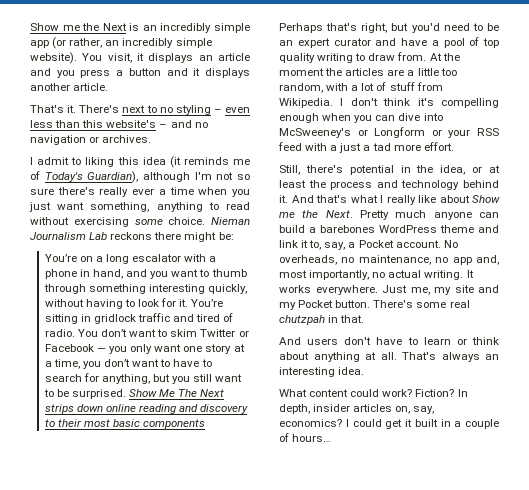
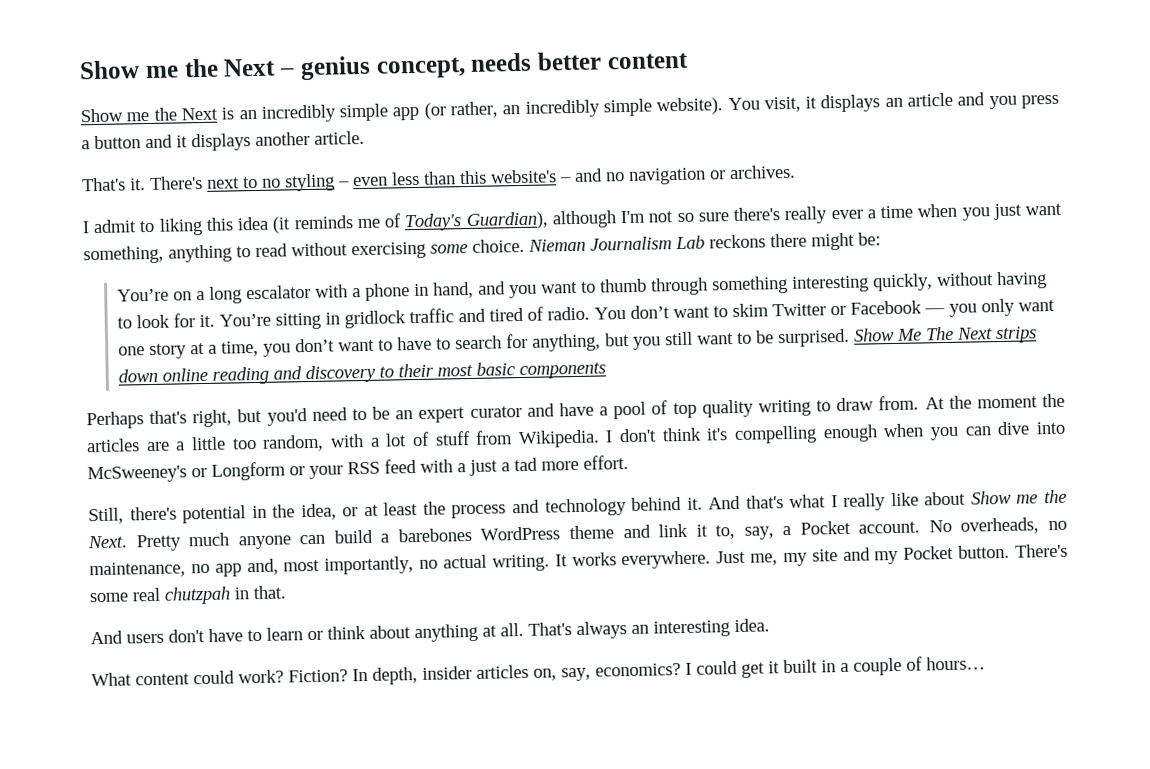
[30,23,127,31] Show me the Next -> [79,51,689,81] [80,107,218,123] Show me the Next – genius concept, needs better content // Show me the Next

